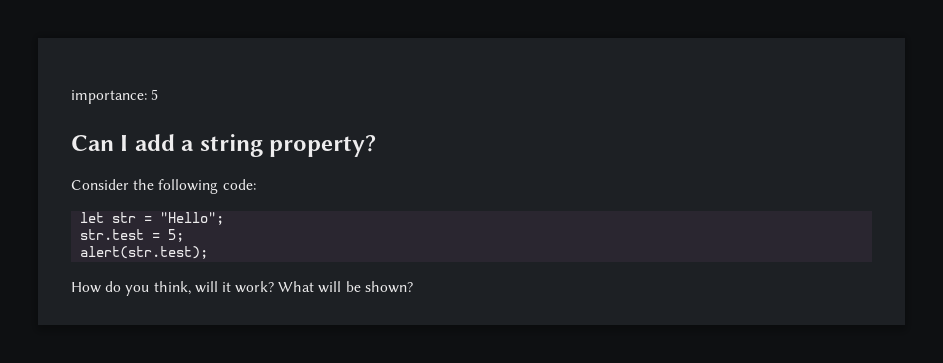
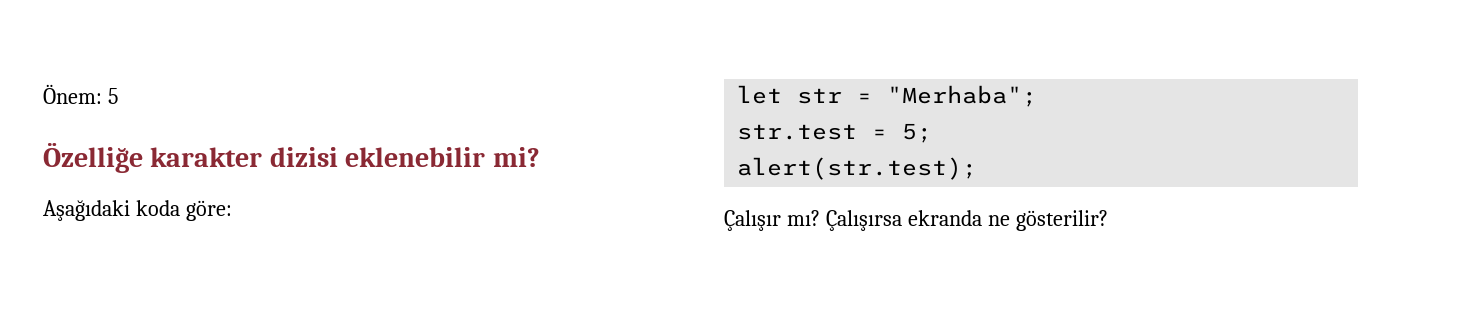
[71,90,147,104] importance: -> [43,84,102,104] Önem:
[71,134,377,157] [71,179,256,194] Can I add a string property? // Consider the following code: -> [43,143,540,173] [43,200,232,221] Özelliğe karakter dizisi eklenebilir mi? // Aşağıdaki koda göre:
[160,212,225,225] "Hello"; -> [887,85,1038,107] "Merhaba";
[71,281,413,296] How do you think, will it work? What will be shown? -> [724,210,1108,231] Çalışır mı? Çalışırsa ekranda ne gösterilir?

